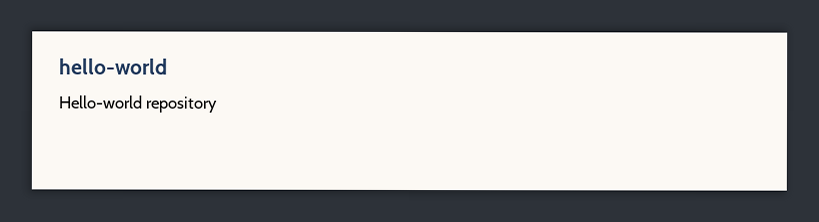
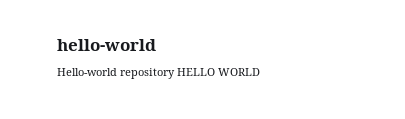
(219, 104) none -> [177,68,260,76] HELLO WORLD

